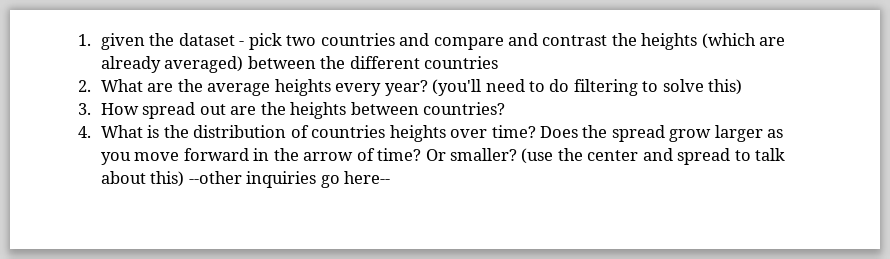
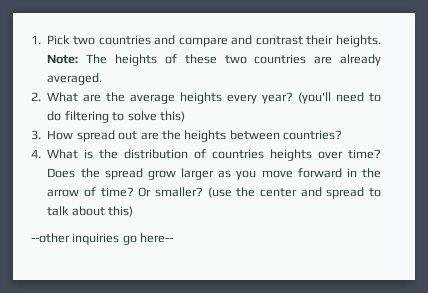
[100,33,282,50] given the dataset - pick -> [47,35,71,45] Pick
[611,33,786,50] [100,56,499,73] the heights (which are already averaged) between the different countries -> [306,35,382,47] [47,54,382,66] [47,73,103,85] their heights. Note: The heights of these two countries are already averaged.
(185, 179) none -> (134, 211) //

